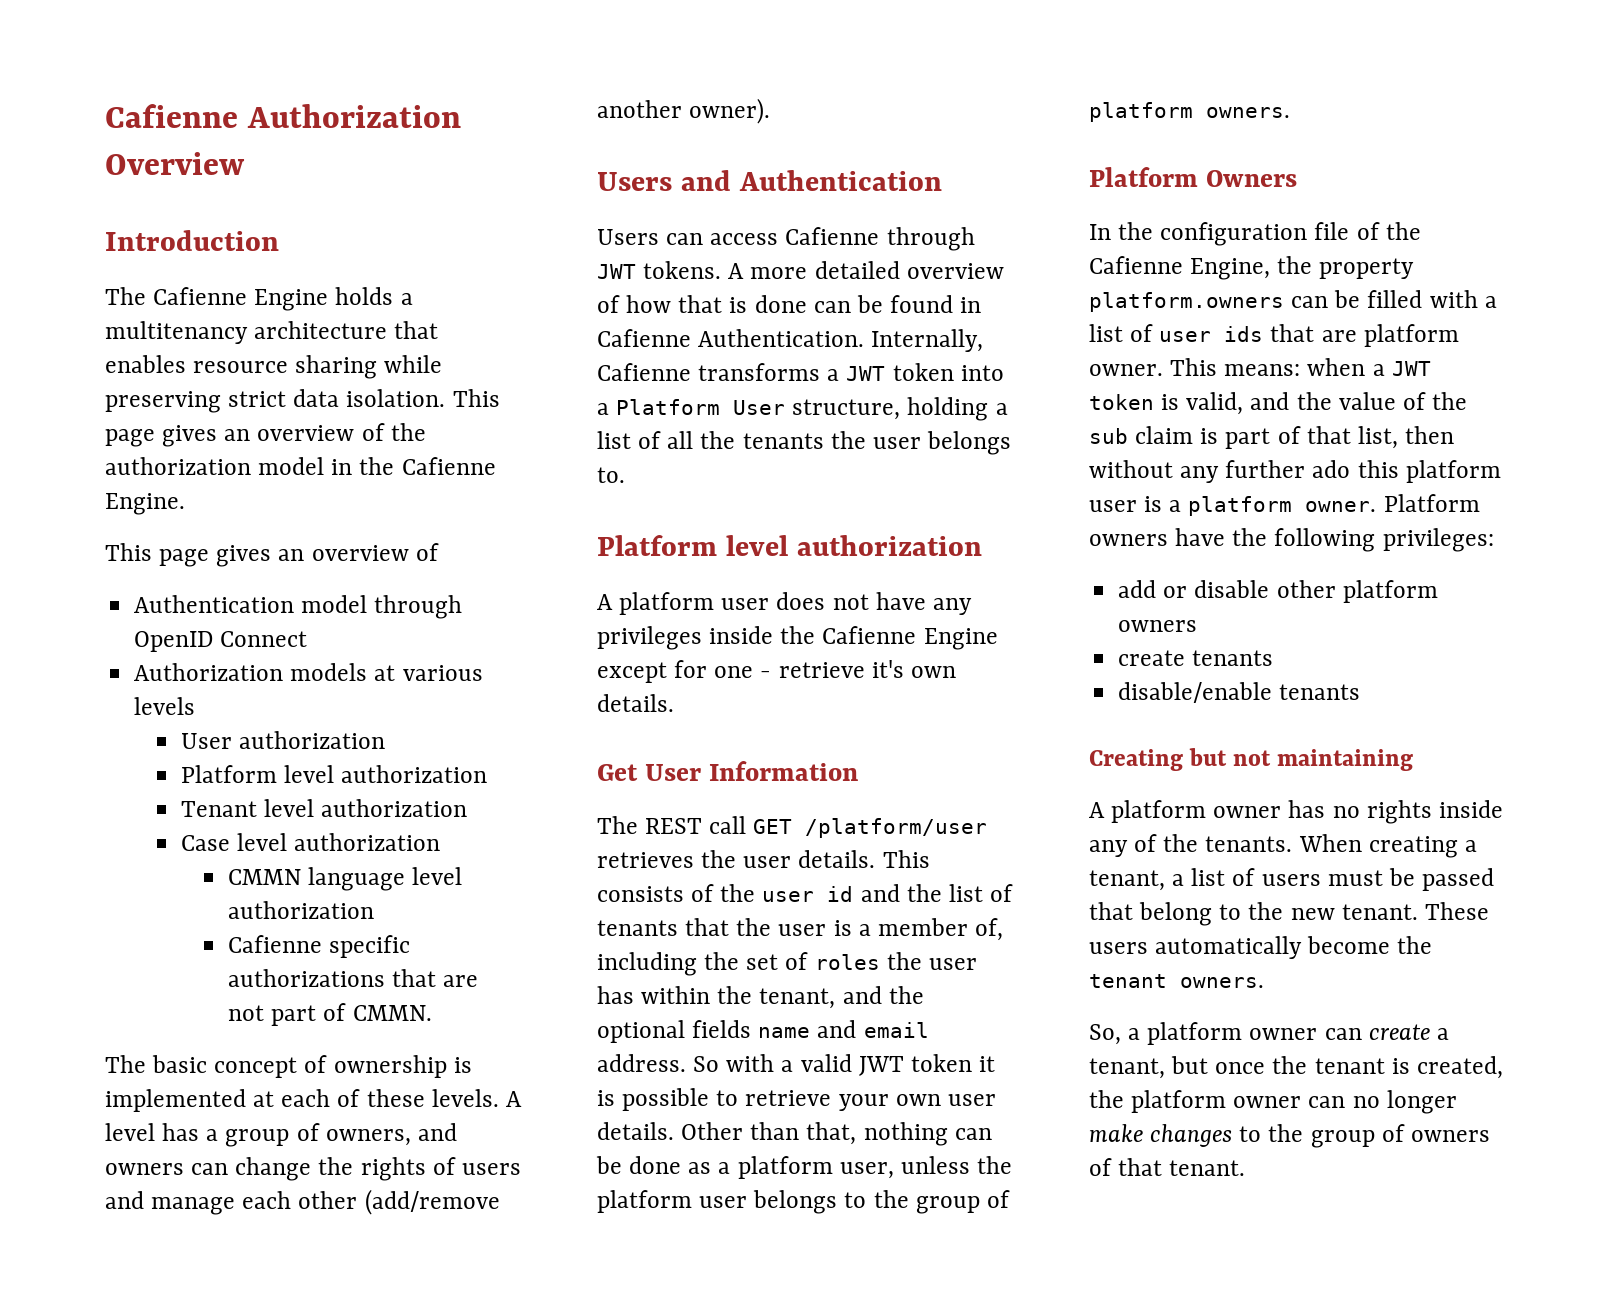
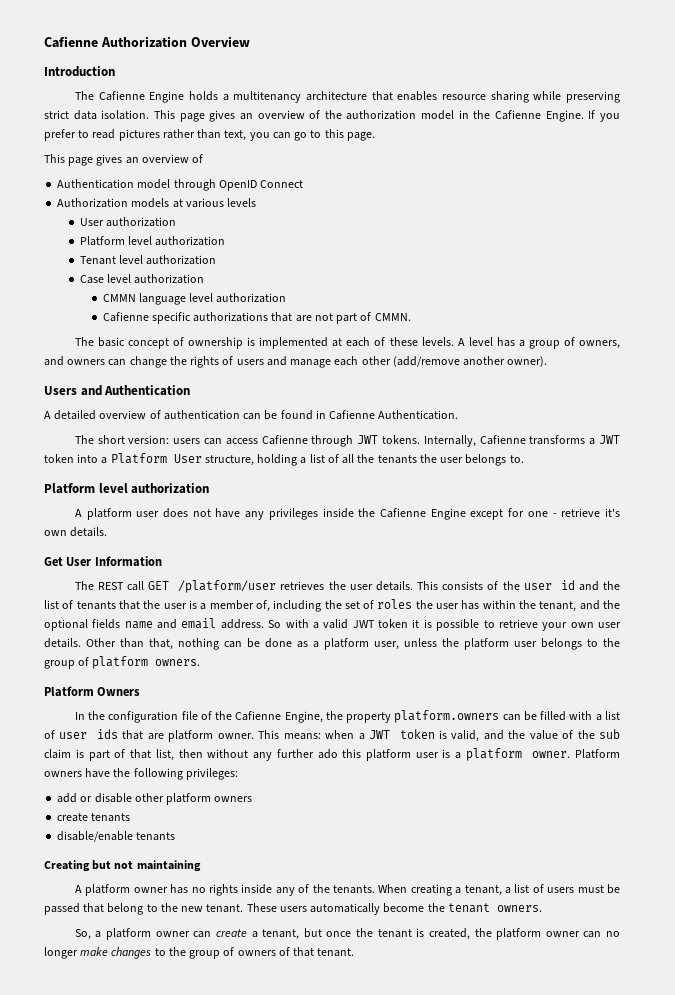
(185, 504) none -> [588,110,620,122] [44,129,375,141] If you prefer to read pictures rather than text, you can go to this page.
[597,229,659,245] Users -> [44,410,459,420] [74,435,201,444] A detailed overview of authentication can be found in Cafienne Authentication. // The short version: users
[728,261,1004,279] [597,295,982,313] [597,329,865,347] A more detailed overview of how that is done can be found in Cafienne Authentication. -> (421, 439) none

